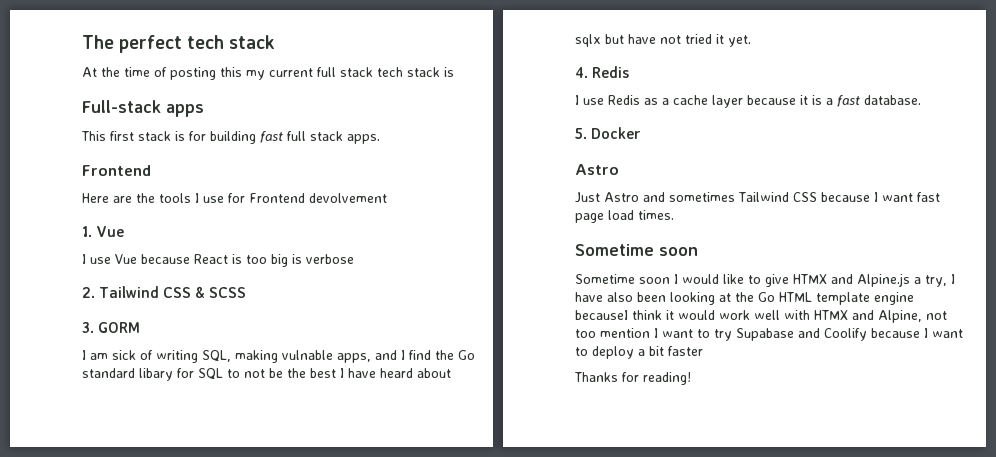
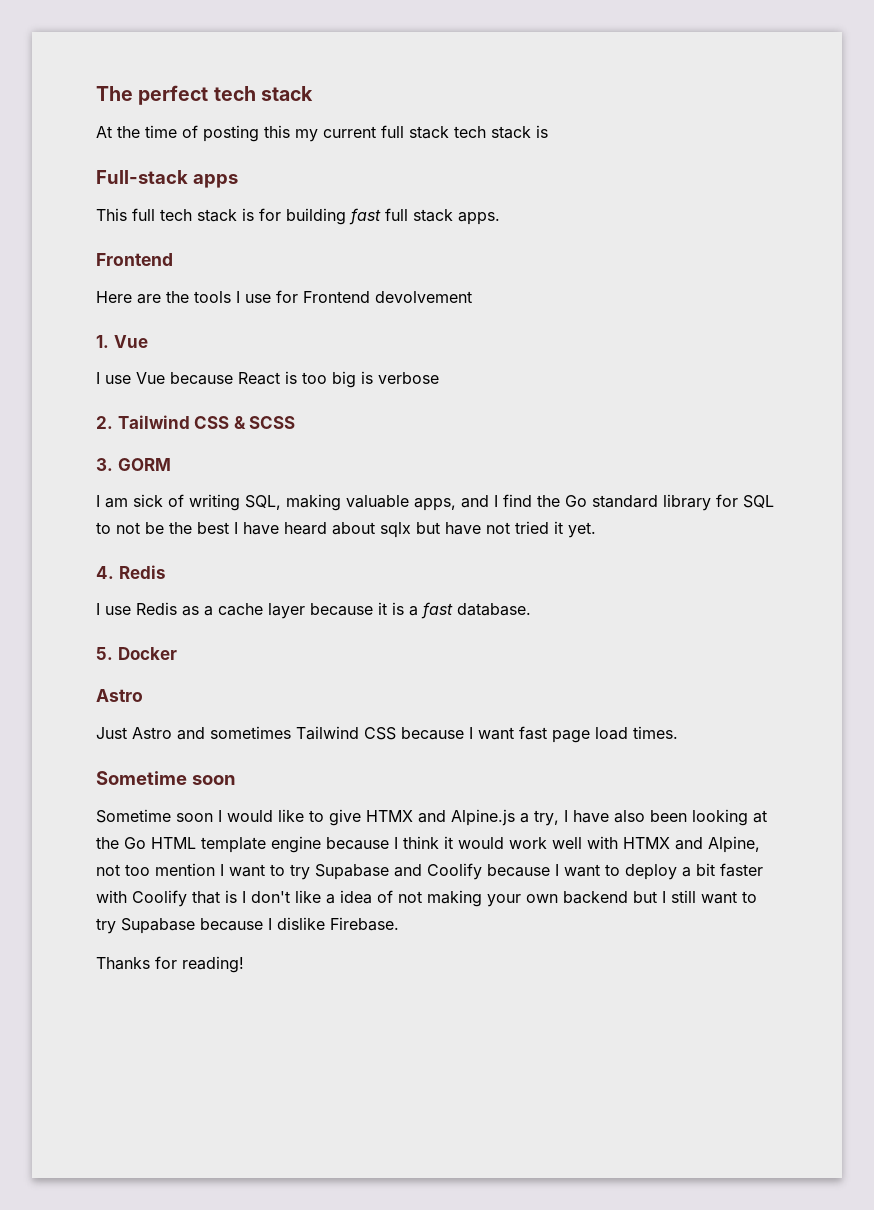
[110,131,134,141] first -> [132,208,192,221] full tech
[282,350,333,360] vulnable -> [346,495,409,508] valuable
[139,368,173,381] libary -> [663,494,711,511] library
[575,310,628,320] becauseI -> [326,837,398,850] because I
(703, 351) none -> [96,890,757,907] [96,917,399,934] with Coolify that is I don't like a idea of not making your own backend but I still want to try Supabase because I dislike Firebase.

